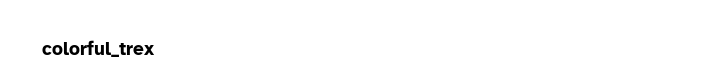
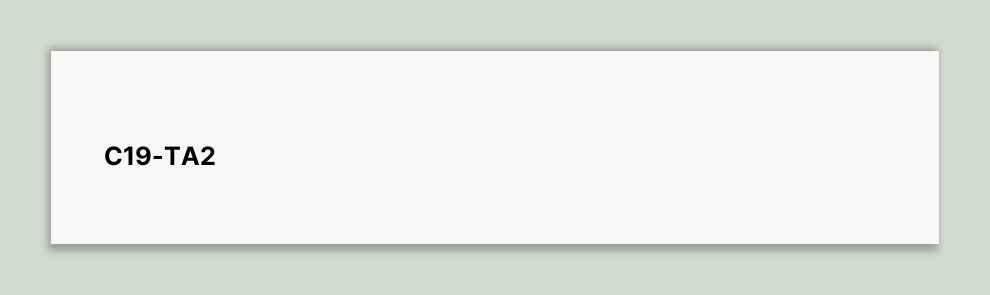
[42,40,155,57] colorful_trex -> [104,146,216,166] C19-TA2

